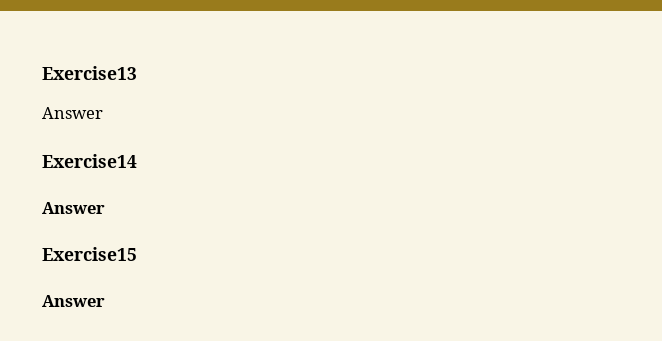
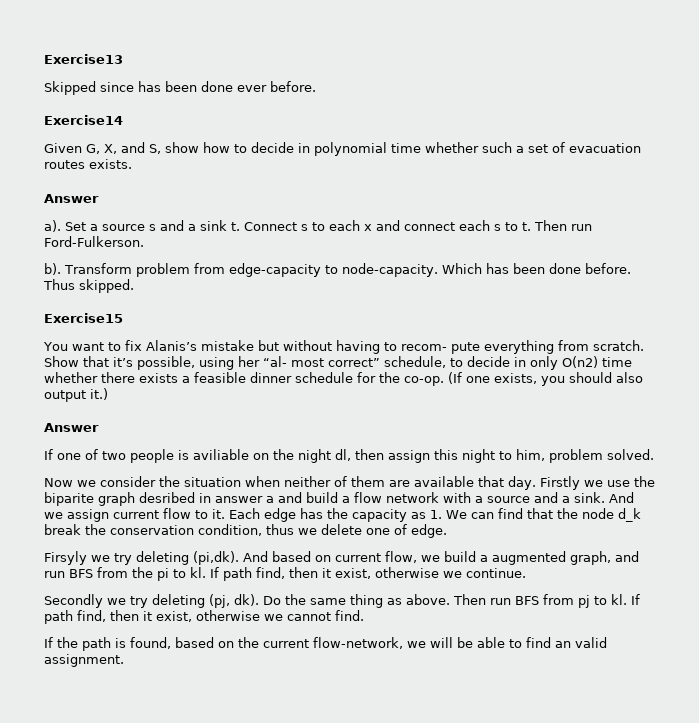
[42,107,103,119] [42,154,137,168] [42,202,105,214] [42,247,137,261] [42,295,105,307] Answer // Exercise14 // Answer // Exercise15 // Answer -> [44,81,316,95] [44,115,123,125] [44,142,641,156] [44,159,132,169] [44,194,99,203] [44,220,592,232] [44,236,144,247] [44,263,631,277] [43,279,134,293] [44,313,123,323] [43,340,644,354] [44,356,632,370] [44,372,643,386] [44,388,108,402] [44,423,99,432] [44,449,654,463] [44,476,655,490] [44,492,634,506] [44,508,641,522] [44,524,447,538] [44,551,639,565] [44,567,526,581] [44,594,640,608] [44,610,364,624] [44,637,607,651] [44,654,124,667] Skipped since has been done ever before. // Exercise14 // Given G, X, and S, show how to decide in polynomial time whether such a set of evacuation routes exists. // Answer // a). Set a source s and a sink t. Connect s to each x and connect each s to t. Then run Ford-Fulkerson. // b). Transform problem from edge-capacity to node-capacity. Which has been done before. Thus skipped. // Exercise15 // You want to fix Alanis’s mistake but without having to recom- pute everything from scratch. Show that it’s possible, using her “al- most correct” schedule, to decide in only O(n2) time whether there exists a feasible dinner schedule for the co-op. (If one exists, you should also output it.) // Answer // If one of two people is aviliable on the night dl, then assign this night to him, problem solved. // Now we consider the situation when neither of them are available that day. Firstly we use the biparite graph desribed in answer a and build a flow network with a source and a sink. And we assign current flow to it. Each edge has the capacity as 1. We can find that the node d_k break the conservation condition, thus we delete one of edge. // Firsyly we try deleting (pi,dk). And based on current flow, we build a augmented graph, and run BFS from the pi to kl. If path find, then it exist, otherwise we continue. // Secondly we try deleting (pj, dk). Do the same thing as above. Then run BFS from pj to kl. If path find, then it exist, otherwise we cannot find. // If the path is found, based on the current flow-network, we will be able to find an valid assignment.

